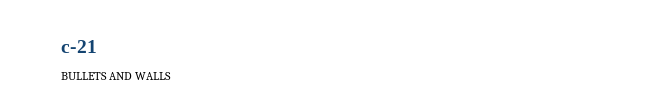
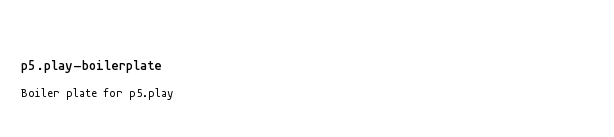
[61,40,97,53] [61,72,172,80] c-21 // BULLETS AND WALLS -> [21,60,162,73] [21,88,173,100] p5.play-boilerplate // Boiler plate for p5.play

